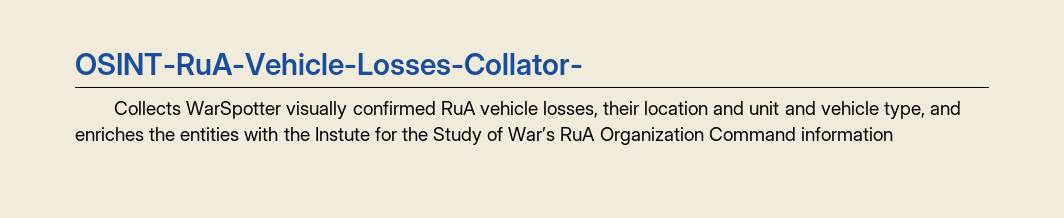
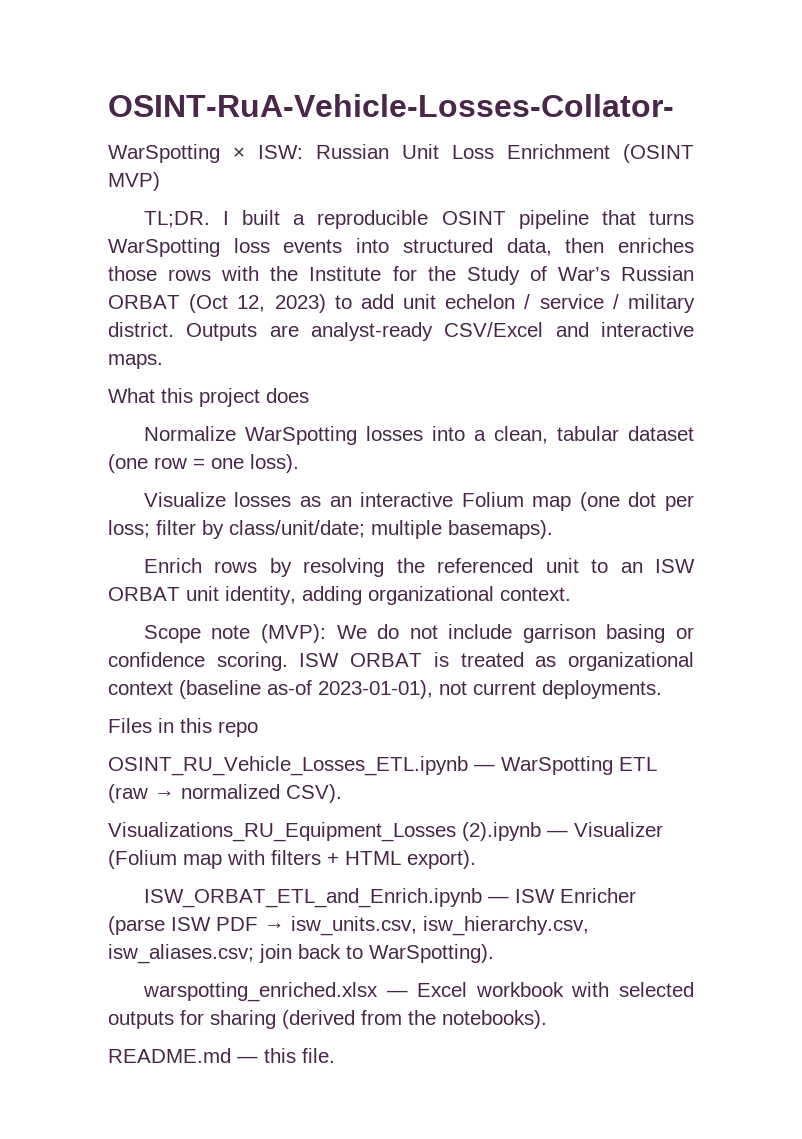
[114,101,961,119] [75,127,240,141] Collects WarSpotter visually confirmed RuA vehicle losses, their location and unit and vehicle type, and enriches the entities -> [108,144,694,163] [108,172,160,191] [143,210,694,229] [108,238,694,257] [108,266,212,281] WarSpotting × ISW: Russian Unit Loss Enrichment (OSINT MVP) // TL;DR. I built a reproducible OSINT pipeline that turns WarSpotting loss events into structured data, then enriches those rows
[314,127,370,141] Instute -> [309,266,382,281] Institute
[560,127,893,145] RuA Organization Command information -> [621,266,695,281] [108,294,695,313] [108,322,694,341] [108,354,163,369] [108,388,309,407] [143,426,694,445] [108,454,299,473] [143,492,694,511] [108,520,553,539] [143,558,695,577] [108,586,571,605] [143,624,694,643] [108,652,694,671] [108,680,662,699] [108,718,258,737] [108,756,657,776] [108,784,342,803] [108,822,663,842] [108,850,476,869] [143,888,636,908] [108,916,589,936] [108,944,494,964] [142,982,694,1002] [108,1010,547,1029] [108,1048,335,1063] Russian ORBAT (Oct 12, 2023) to add unit echelon / service / military district. Outputs are analyst-ready CSV/Excel and interactive maps. // What this project does // Normalize WarSpotting losses into a clean, tabular dataset (one row = one loss). // Visualize losses as an interactive Folium map (one dot per loss; filter by class/unit/date; multiple basemaps). // Enrich rows by resolving the referenced unit to an ISW ORBAT unit identity, adding organizational context. // Scope note (MVP): We do not include garrison basing or confidence scoring. ISW ORBAT is treated as organizational context (baseline as-of 2023-01-01), not current deployments. // Files in this repo // OSINT_RU_Vehicle_Losses_ETL.ipynb — WarSpotting ETL (raw → normalized CSV). // Visualizations_RU_Equipment_Losses (2).ipynb — Visualizer (Folium map with filters + HTML export). // ISW_ORBAT_ETL_and_Enrich.ipynb — ISW Enricher (parse ISW PDF → isw_units.csv, isw_hierarchy.csv, isw_aliases.csv; join back to WarSpotting). // warspotting_enriched.xlsx — Excel workbook with selected outputs for sharing (derived from the notebooks). // README.md — this file.

